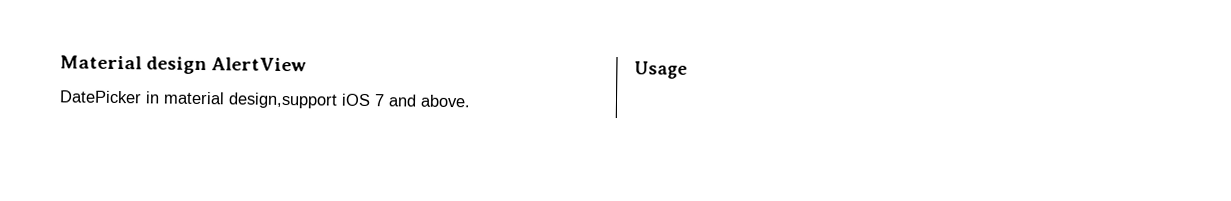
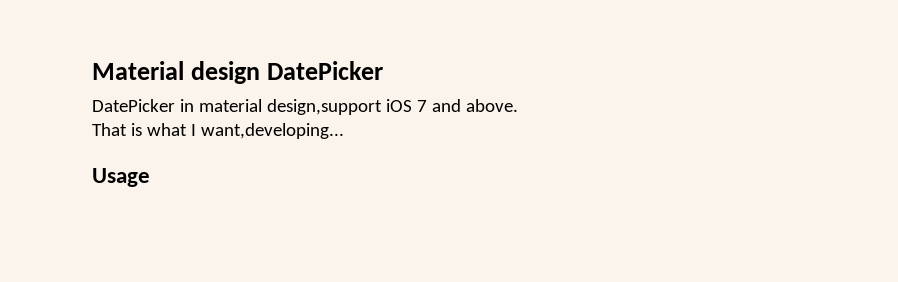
[211,57,308,72] AlertView -> [267,61,384,80] DatePicker
(471, 101) none -> [92,123,344,139] // That is what I want,developing...

